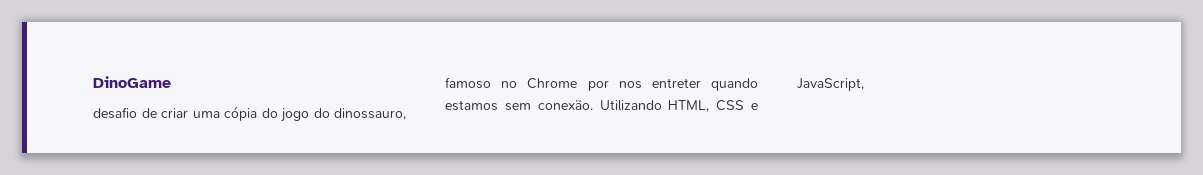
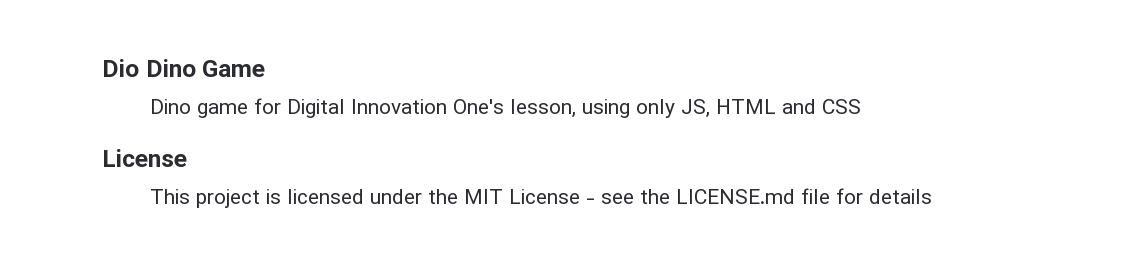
[93,76,171,88] [93,106,406,122] [445,77,758,91] [445,99,758,112] [797,78,864,91] DinoGame // desafio de criar uma cópia do jogo do dinossauro, famoso no Chrome por nos entreter quando estamos sem conexão. Utilizando HTML, CSS e JavaScript, -> [102,59,266,77] [150,98,862,118] [102,149,187,167] [150,188,933,208] Dio Dino Game // Dino game for Digital Innovation One's lesson, using only JS, HTML and CSS // License // This project is licensed under the MIT License - see the LICENSE.md file for details

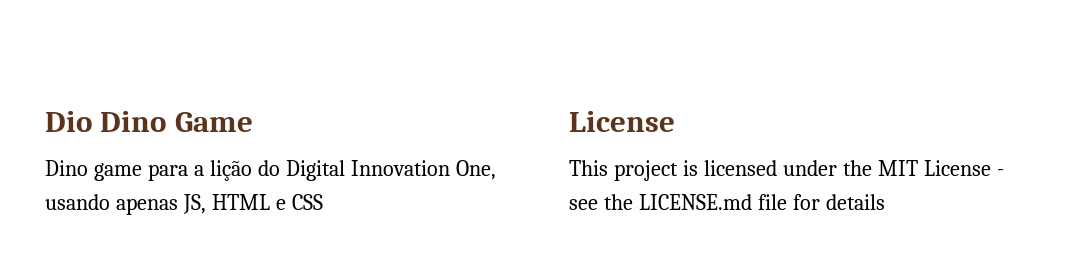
[254,98,676,118] for Digital Innovation One's lesson, using only -> [147,160,496,181] [45,194,178,215] para a lição do Digital Innovation One, usando apenas
[782,99,817,114] and -> [275,199,286,210] e

